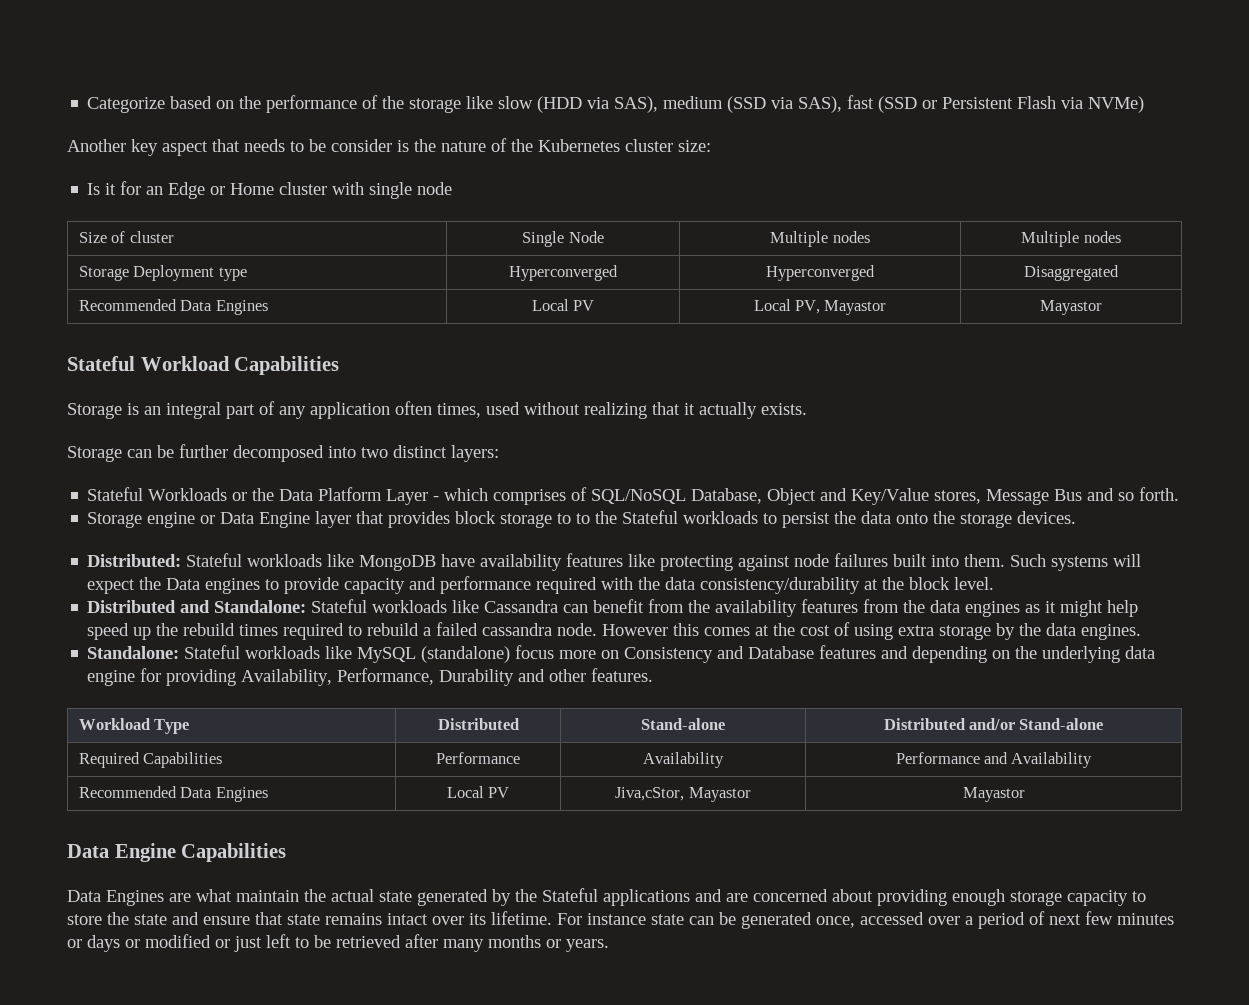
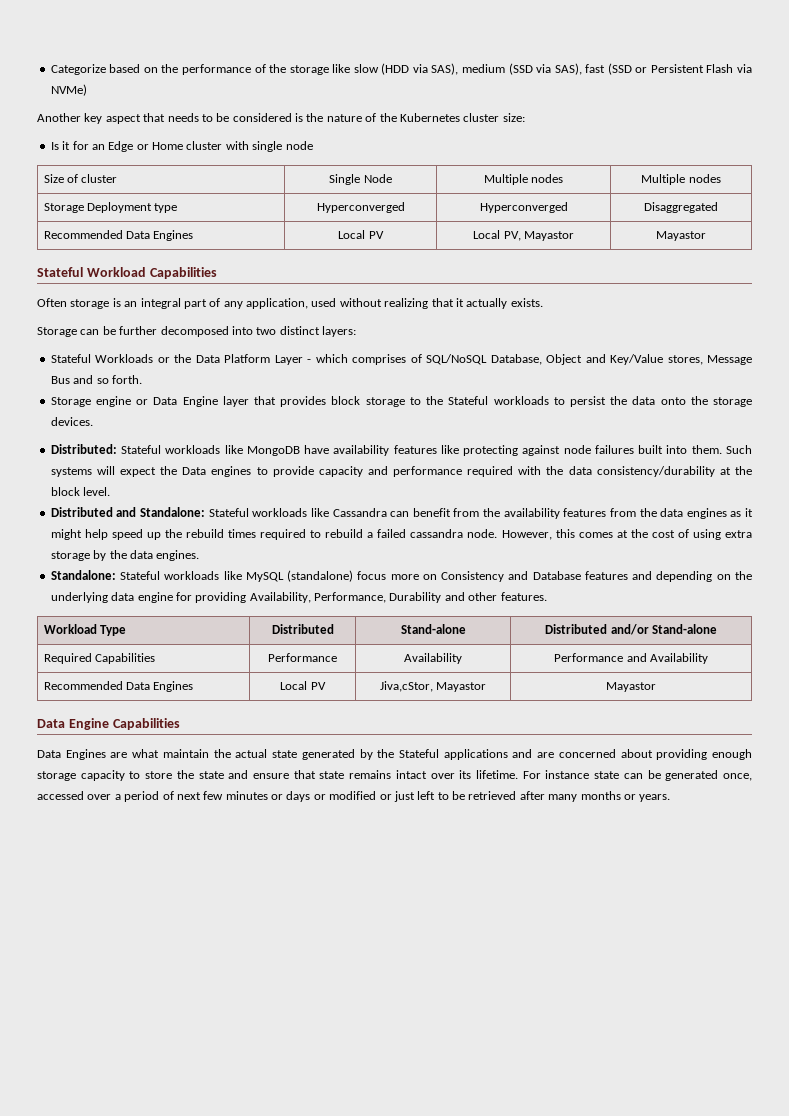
[331,139,392,152] consider -> [232,113,292,122] considered
[67,403,122,419] Storage -> [37,298,110,309] Often storage
[310,401,481,419] application often times, -> [246,298,308,309] application,
[576,513,591,524] to -> (421, 401) none
[602,624,669,636] However -> [501,530,552,540] However,

